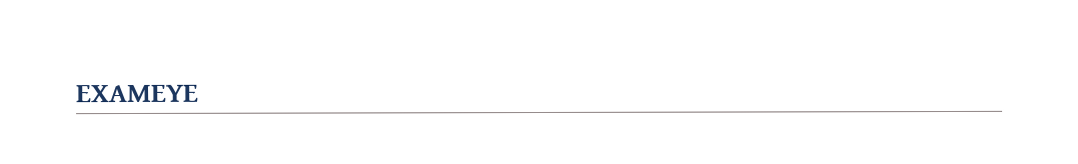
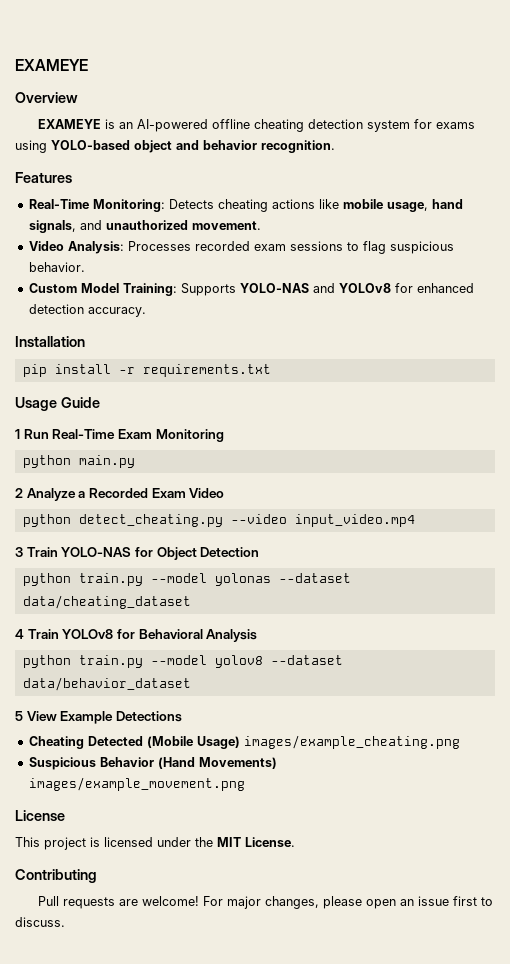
[76,84,199,103] EXAMEYE -> [15,59,88,71] [15,92,78,103] [38,119,476,132] [15,140,335,153] [15,172,72,183] [28,199,463,212] [28,220,261,233] [28,241,454,254] [28,262,85,272] [28,283,474,296] [28,304,146,317] [15,336,85,347] [22,364,271,377] [15,397,100,411] [15,429,224,442] [22,455,135,468] [15,488,225,501] [22,514,415,527] [15,547,260,560] [22,573,351,586] [22,595,191,609] [15,629,258,642] [22,655,343,668] [22,677,191,691] [15,711,182,724] [28,735,460,749] [28,757,277,770] [28,777,245,791] [15,810,65,821] [15,837,295,850] [15,869,97,883] [38,896,494,909] [15,917,65,927] EXAMEYE // Overview // EXAMEYE is an AI-powered offline cheating detection system for exams using YOLO-based object and behavior recognition. // Features // Real-Time Monitoring: Detects cheating actions like mobile usage, hand signals, and unauthorized movement. // Video Analysis: Processes recorded exam sessions to flag suspicious behavior. // Custom Model Training: Supports YOLO-NAS and YOLOv8 for enhanced detection accuracy. // Installation // pip install -r requirements.txt // Usage Guide // 1 Run Real-Time Exam Monitoring // python main.py // 2 Analyze a Recorded Exam Video // python detect_cheating.py --video input_video.mp4 // 3 Train YOLO-NAS for Object Detection // python train.py --model yolonas --dataset data/cheating_dataset // 4 Train YOLOv8 for Behavioral Analysis // python train.py --model yolov8 --dataset data/behavior_dataset // 5 View Example Detections // Cheating Detected (Mobile Usage) images/example_cheating.png // Suspicious Behavior (Hand Movements) images/example_movement.png // License // This project is licensed under the MIT License. // Contributing // Pull requests are welcome! For major changes, please open an issue first to discuss.

